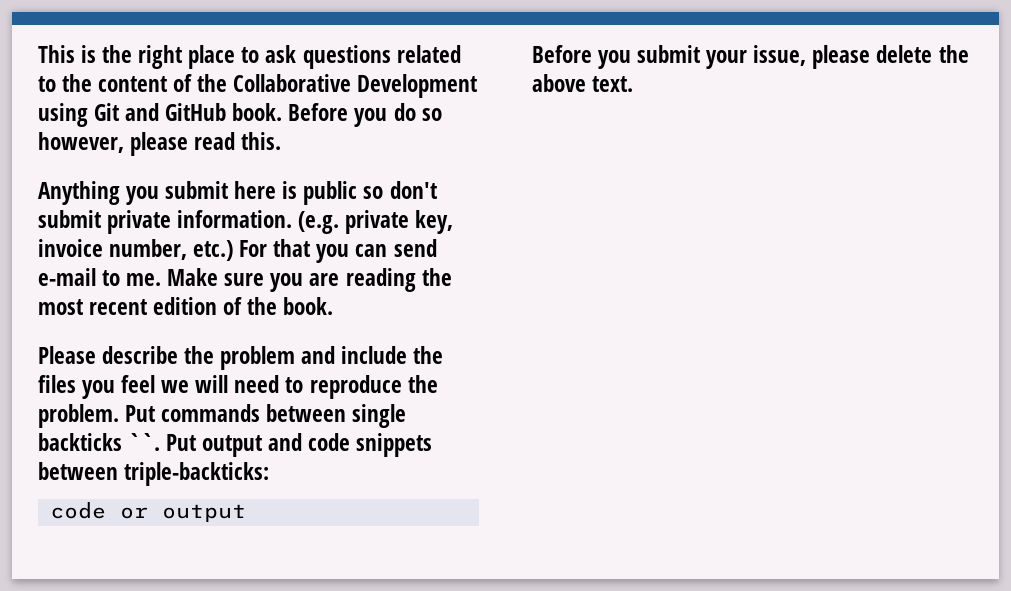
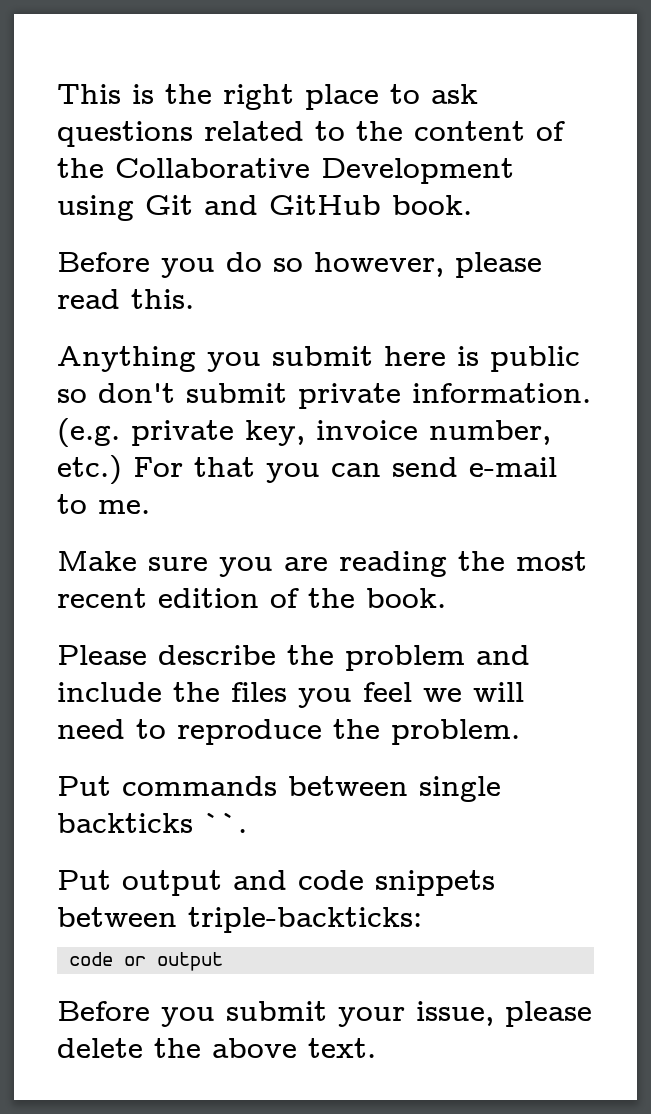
(283, 112) none -> (472, 205) //
(162, 279) none -> (150, 507) //
(119, 416) none -> (520, 732) //
(161, 442) none -> (247, 823) //

